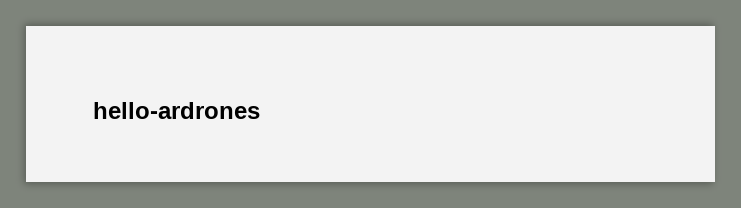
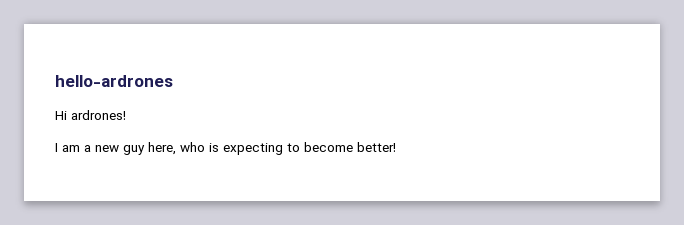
(260, 110) none -> [55,110,126,120] [55,142,396,155] // Hi ardrones! // I am a new guy here, who is expecting to become better!

